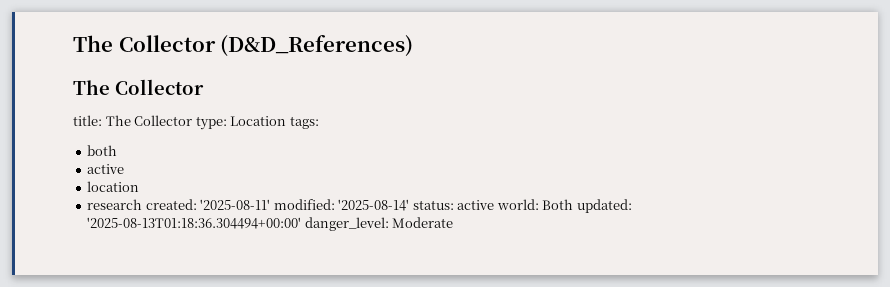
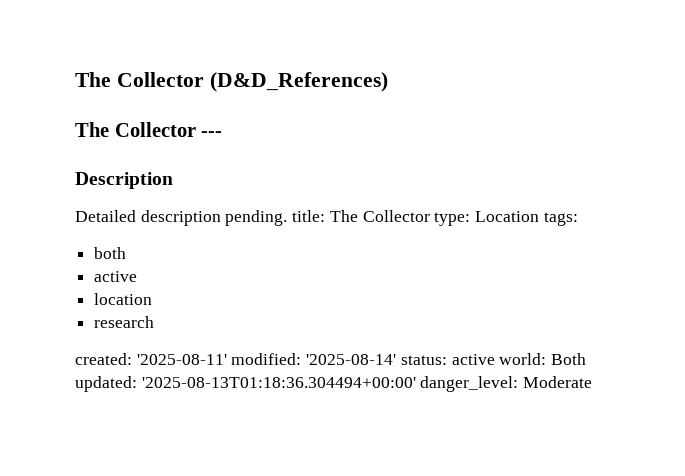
(204, 87) // -> [201,131,223,137] [75,172,173,189] [75,210,288,226] --- // Description // Detailed description pending.
(143, 204) none -> (155, 322) //

